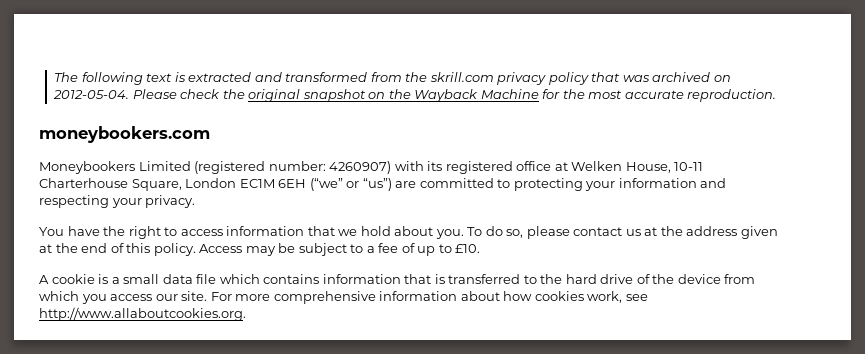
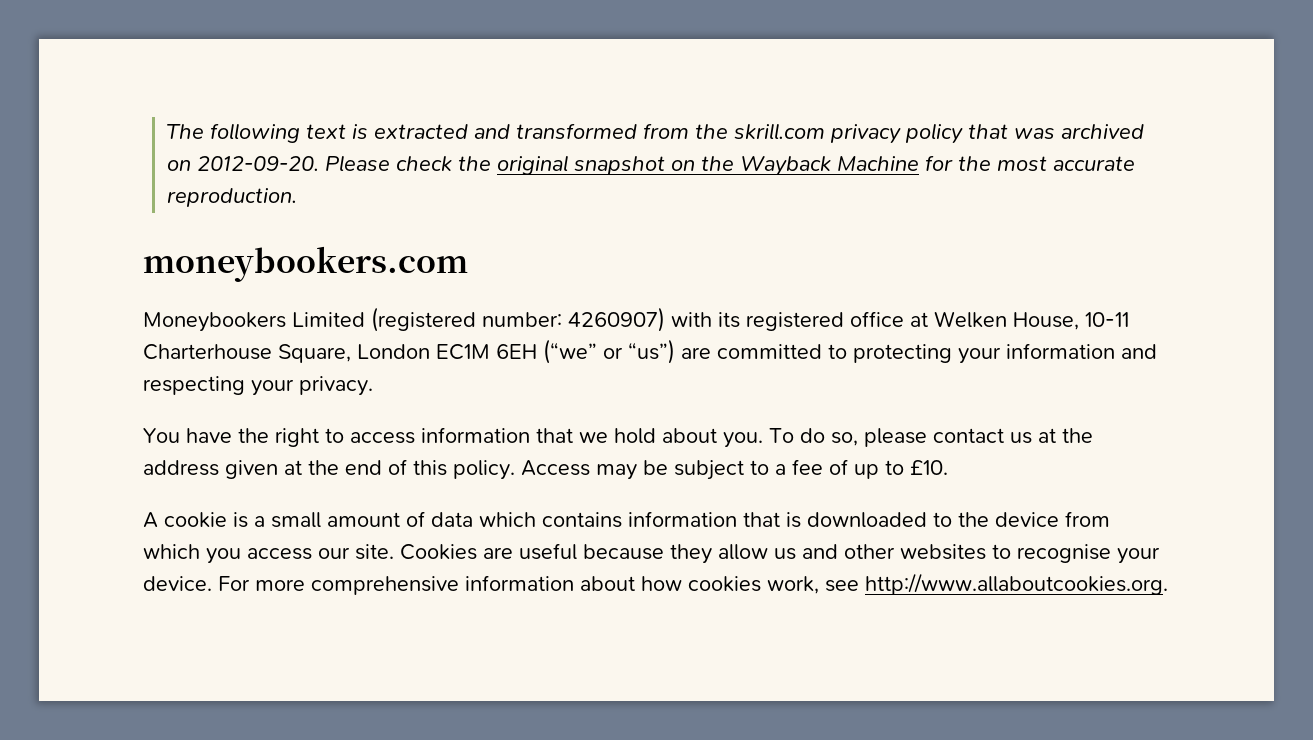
[53,90,130,99] 2012-05-04. -> [197,156,320,171] 2012-09-20.
[162,274,217,284] data file -> [327,511,473,527] amount of data
[448,274,521,284] transferred -> [807,512,927,528] downloaded
[565,274,675,284] hard drive of the -> (989, 519) none
(208, 296) none -> [400,543,1160,564] [143,576,212,591] Cookies are useful because they allow us and other websites to recognise your device.

